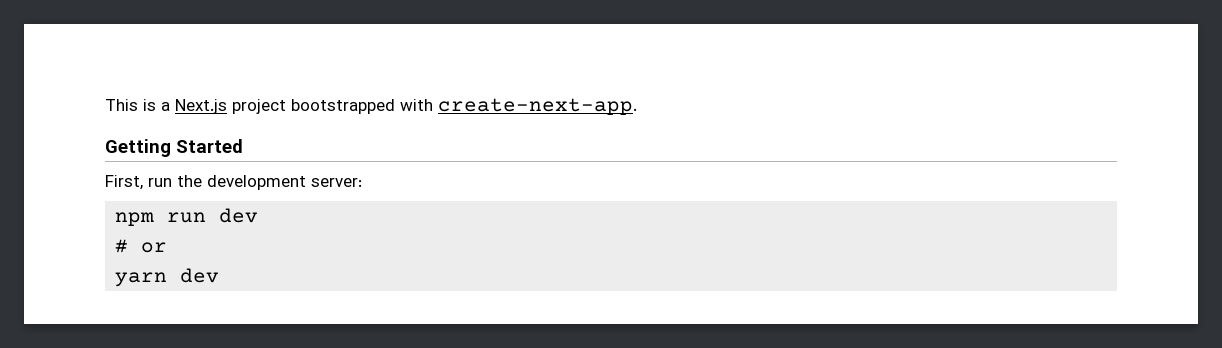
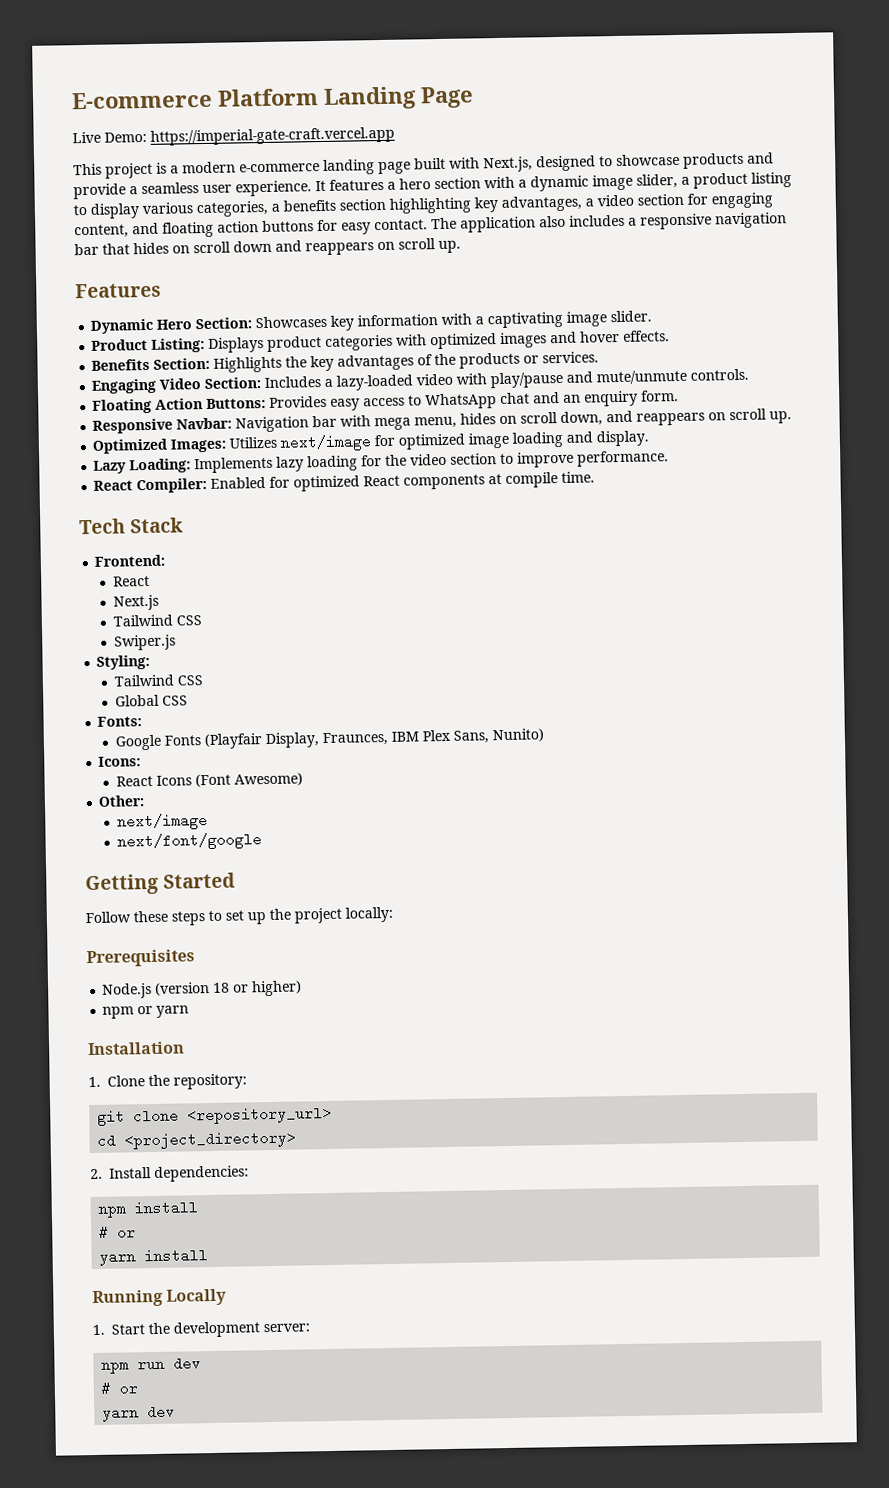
[105,98,637,115] [105,139,243,157] [105,175,172,190] This is a Next.js project bootstrapped with create-next-app. // Getting Started // First, run -> [71,86,474,110] [72,126,395,146] [73,152,774,179] [73,172,792,200] [73,192,773,219] [74,212,787,239] [74,238,461,256] [75,282,161,299] [90,310,653,334] [91,330,671,353] [91,351,600,373] [91,368,750,394] [92,389,680,414] [92,408,793,434] [92,430,650,454] [93,450,670,474] [93,471,596,494] [79,517,185,535] [94,554,166,567] [112,575,150,587] [112,594,159,611] [112,614,202,627] [113,634,176,651] [96,654,151,670] [113,674,203,687] [114,694,188,707] [97,716,143,727] [114,728,544,751] [98,756,142,767] [115,772,303,788] [98,795,146,807] [116,813,208,831] [116,832,262,851] [85,872,237,896] [85,906,394,926] [86,949,195,968] [102,980,303,999] [102,1005,190,1019] [88,1041,185,1056] [88,1073,247,1090] [97,1105,333,1126] [97,1130,297,1150] [90,1165,249,1182] [98,1200,199,1218] [99,1225,137,1240] [99,1248,209,1266] [92,1288,228,1308] [92,1324,145,1336] E-commerce Platform Landing Page // Live Demo: https://imperial-gate-craft.vercel.app // This project is a modern e-commerce landing page built with Next.js, designed to showcase products and provide a seamless user experience. It features a hero section with a dynamic image slider, a product listing to display various categories, a benefits section highlighting key advantages, a video section for engaging content, and floating action buttons for easy contact. The application also includes a responsive navigation bar that hides on scroll down and reappears on scroll up. // Features // Dynamic Hero Section: Showcases key information with a captivating image slider. // Product Listing: Displays product categories with optimized images and hover effects. // Benefits Section: Highlights the key advantages of the products or services. // Engaging Video Section: Includes a lazy-loaded video with play/pause and mute/unmute controls. // Floating Action Buttons: Provides easy access to WhatsApp chat and an enquiry form. // Responsive Navbar: Navigation bar with mega menu, hides on scroll down, and reappears on scroll up. // Optimized Images: Utilizes next/image for optimized image loading and display. // Lazy Loading: Implements lazy loading for the video section to improve performance. // React Compiler: Enabled for optimized React components at compile time. // Tech Stack // Frontend: // React // Next.js // Tailwind CSS // Swiper.js // Styling: // Tailwind CSS // Global CSS // Fonts: // Google Fonts (Playfair Display, Fraunces, IBM Plex Sans, Nunito) // Icons: // React Icons (Font Awesome) // Other: // next/image // next/font/google // Getting Started // Follow these steps to set up the project locally: // Prerequisites // Node.js (version 18 or higher) // npm or yarn // Installation // 1. Clone the repository: // git clone <repository_url> // cd <project_directory> // 2. Install dependencies: // npm install // # or // yarn install // Running Locally // 1. Start

